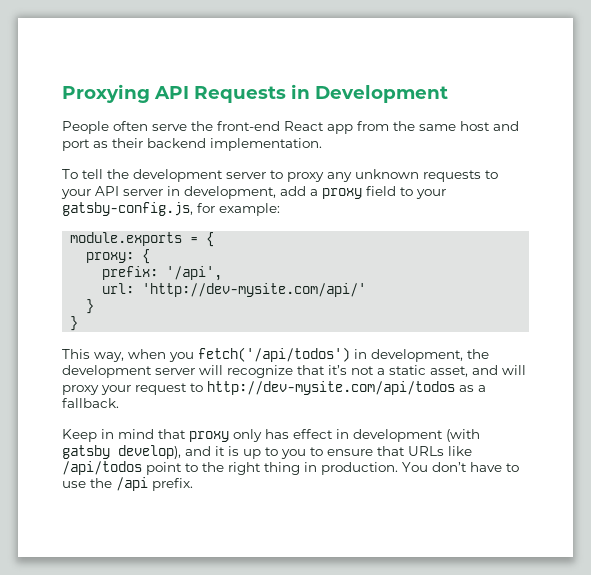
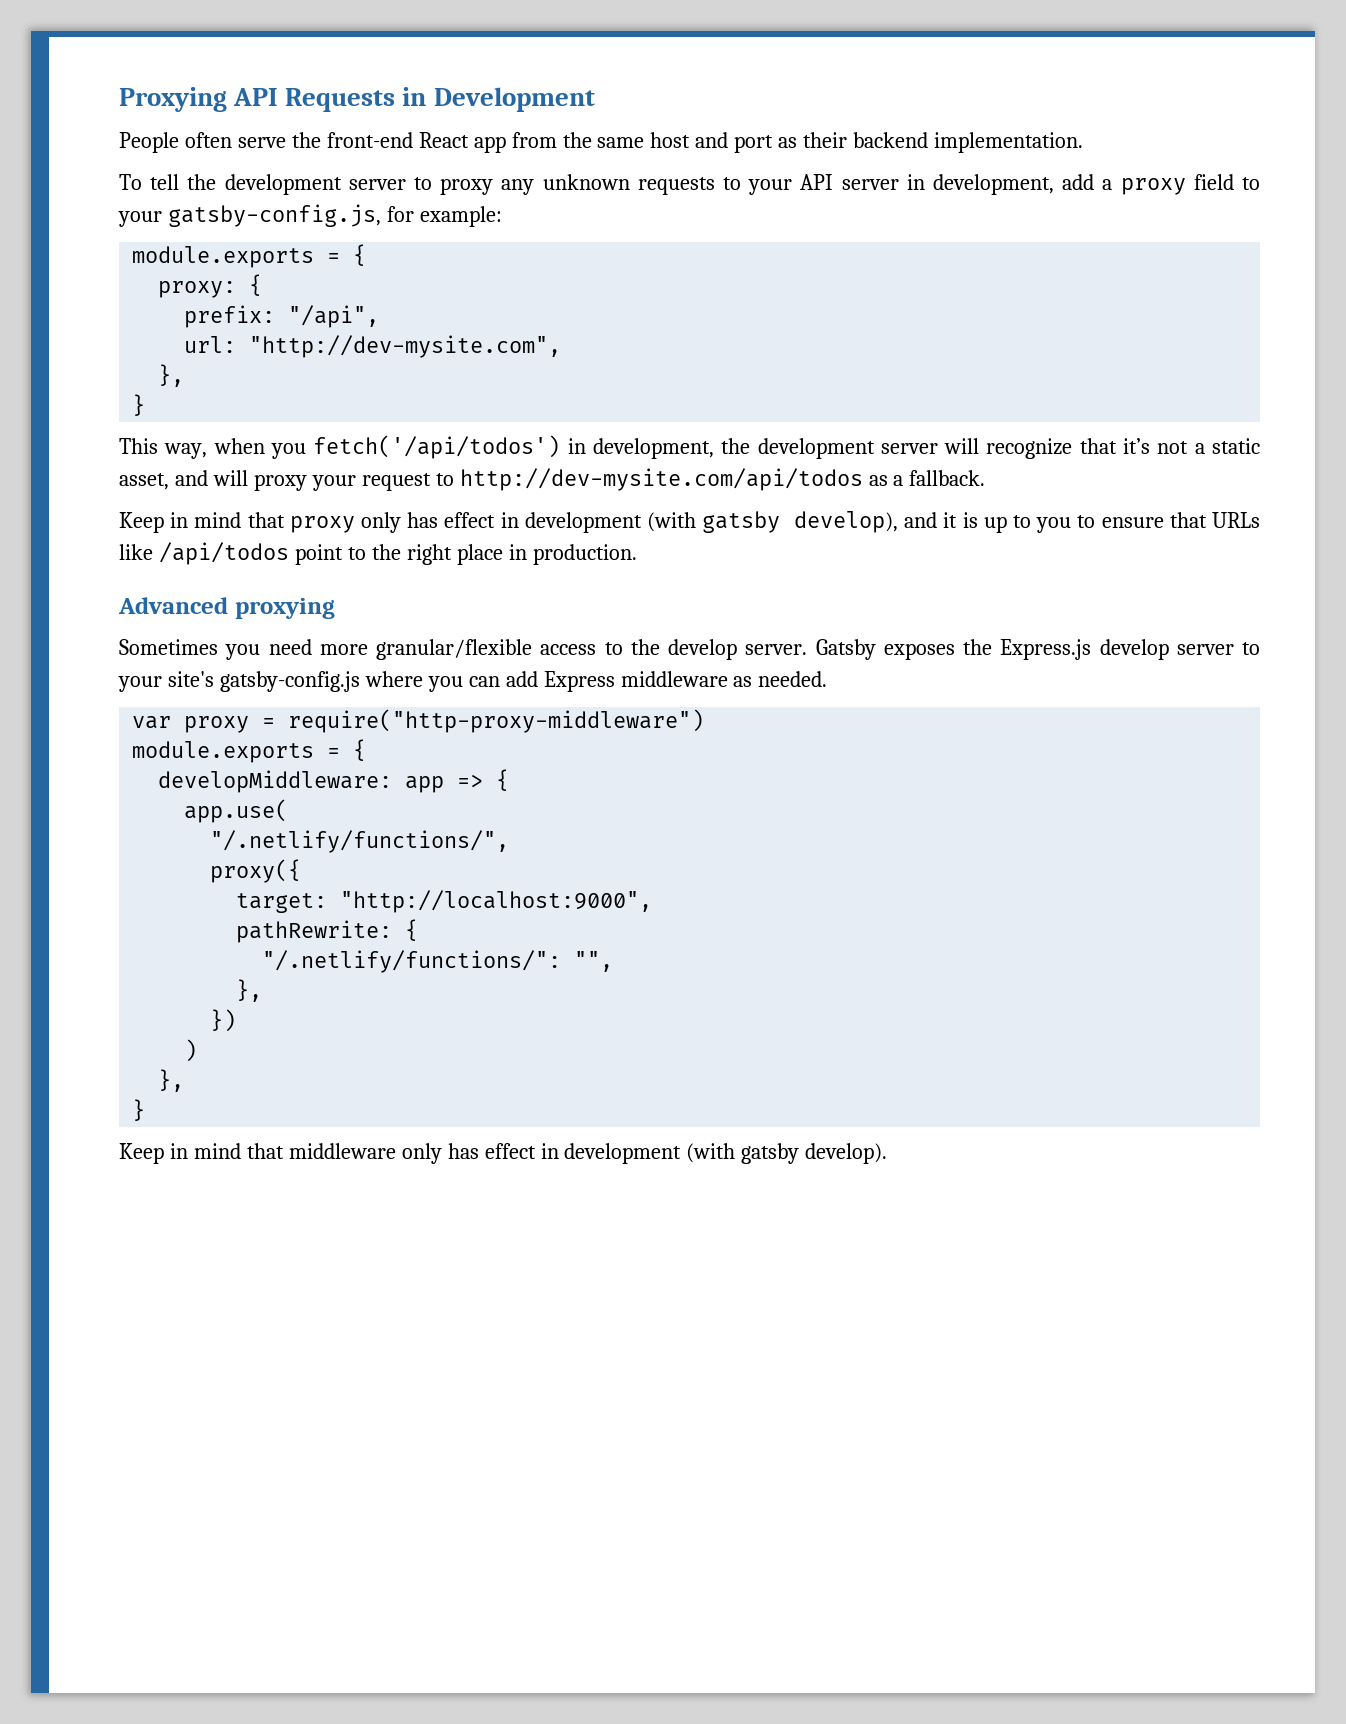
[166,266,223,281] '/api', -> [288,305,380,328] "/api",
[142,283,367,297] [86,299,95,314] 'http://dev-mysite.com/api/' // } -> [249,335,562,358] [158,364,185,387] "http://dev-mysite.com", // },
[264,462,300,475] thing -> [456,544,503,565] place
[402,462,519,472] [62,477,193,491] You don’t have to use the /api prefix. -> [118,597,335,619] [119,639,1260,660] [118,671,828,692] [132,709,705,733] [132,739,367,763] [158,769,510,793] [184,799,289,823] [210,830,510,853] [210,859,302,883] [236,890,653,913] [236,919,419,943] [262,950,614,973] [236,979,263,1002] [210,1009,237,1032] [184,1039,198,1062] [158,1069,185,1092] [132,1099,146,1121] [119,1143,888,1164] // Advanced proxying // Sometimes you need more granular/flexible access to the develop server. Gatsby exposes the Express.js develop server to your site's gatsby-config.js where you can add Express middleware as needed. // var proxy = require("http-proxy-middleware") // module.exports = { // developMiddleware: app => { // app.use( // "/.netlify/functions/", // proxy({ // target: "http://localhost:9000", // pathRewrite: { // "/.netlify/functions/": "", // }, // }) // ) // }, // } // Keep in mind that middleware only has effect in development (with gatsby develop).

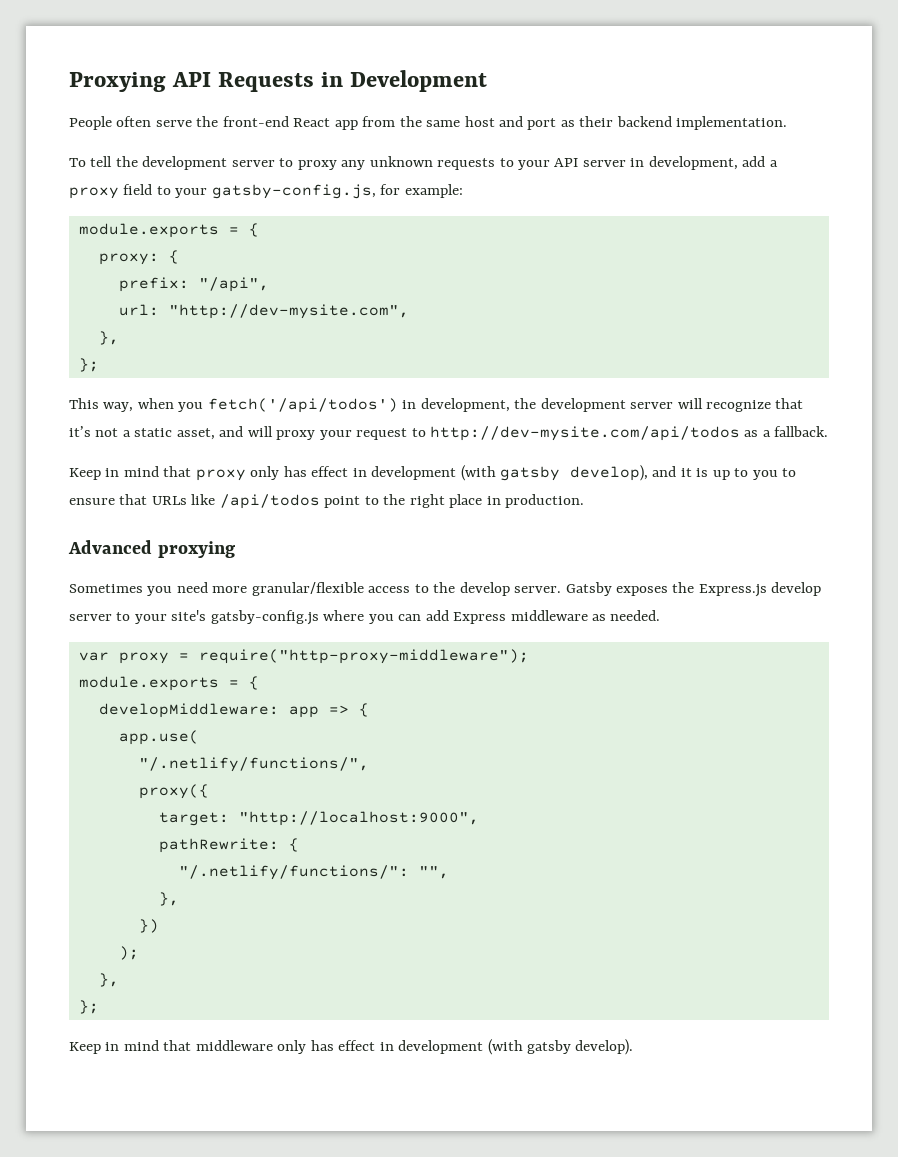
[132,394,146,416] } -> [78,358,99,372] };
[288,709,705,733] require("http-proxy-middleware") -> [198,649,529,664] require("http-proxy-middleware");
[184,1039,198,1062] [158,1069,185,1092] [132,1099,146,1121] ) // }, // } -> [118,946,139,960] [98,973,119,987] [78,1000,99,1014] ); // }, // };

